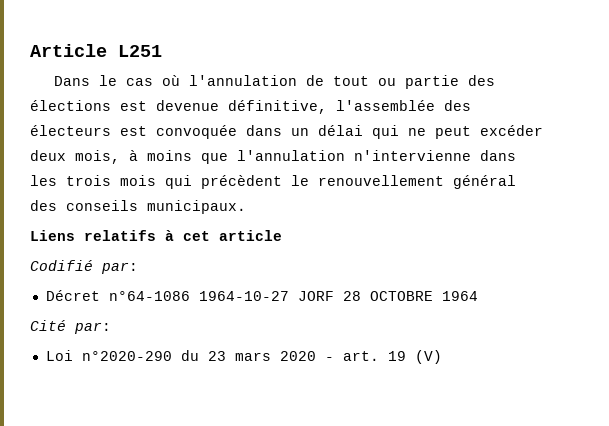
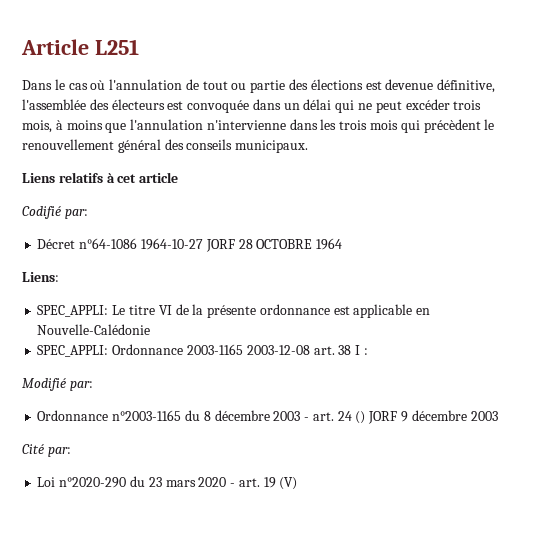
[30,150,66,161] deux -> [453,100,482,110] trois
(478, 296) none -> [22,272,59,282] [37,304,431,318] [37,324,151,335] [37,344,368,357] [22,378,93,391] [37,410,498,424] // Liens: // SPEC_APPLI: Le titre VI de la présente ordonnance est applicable en Nouvelle-Calédonie // SPEC_APPLI: Ordonnance 2003-1165 2003-12-08 art. 38 I : // Modifié par: // Ordonnance n°2003-1165 du 8 décembre 2003 - art. 24 () JORF 9 décembre 2003

